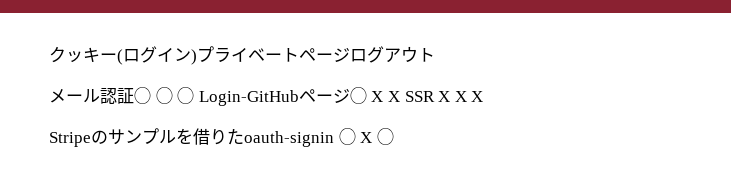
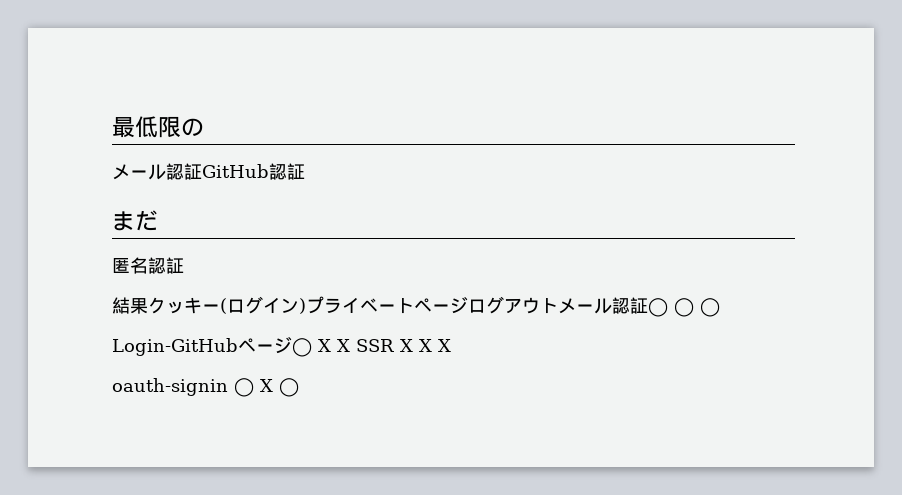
(49, 54) none -> [112,116,204,138] [112,163,305,180] [112,210,158,231] [112,257,184,274] [112,297,148,314] 最低限の // メール認証GitHub認証 // まだ // 匿名認証 // 結果
(435, 55) // -> (558, 306) none
(195, 95) none -> (720, 307) //
[49,128,244,147] Stripeのサンプルを借りた -> (451, 345) none

